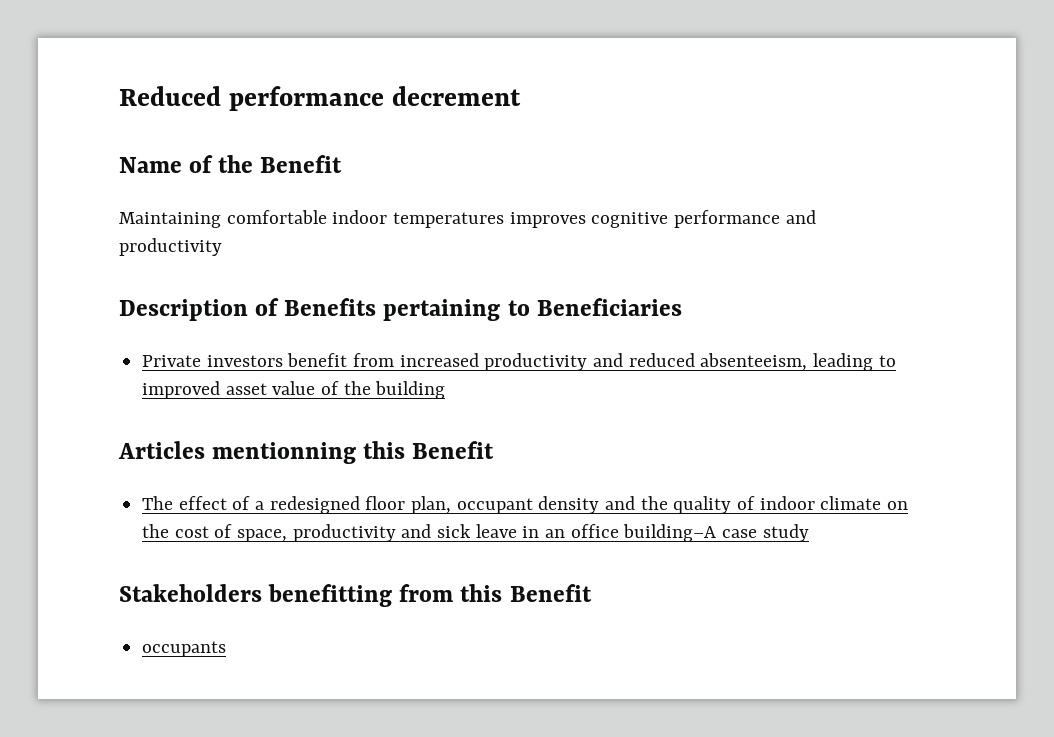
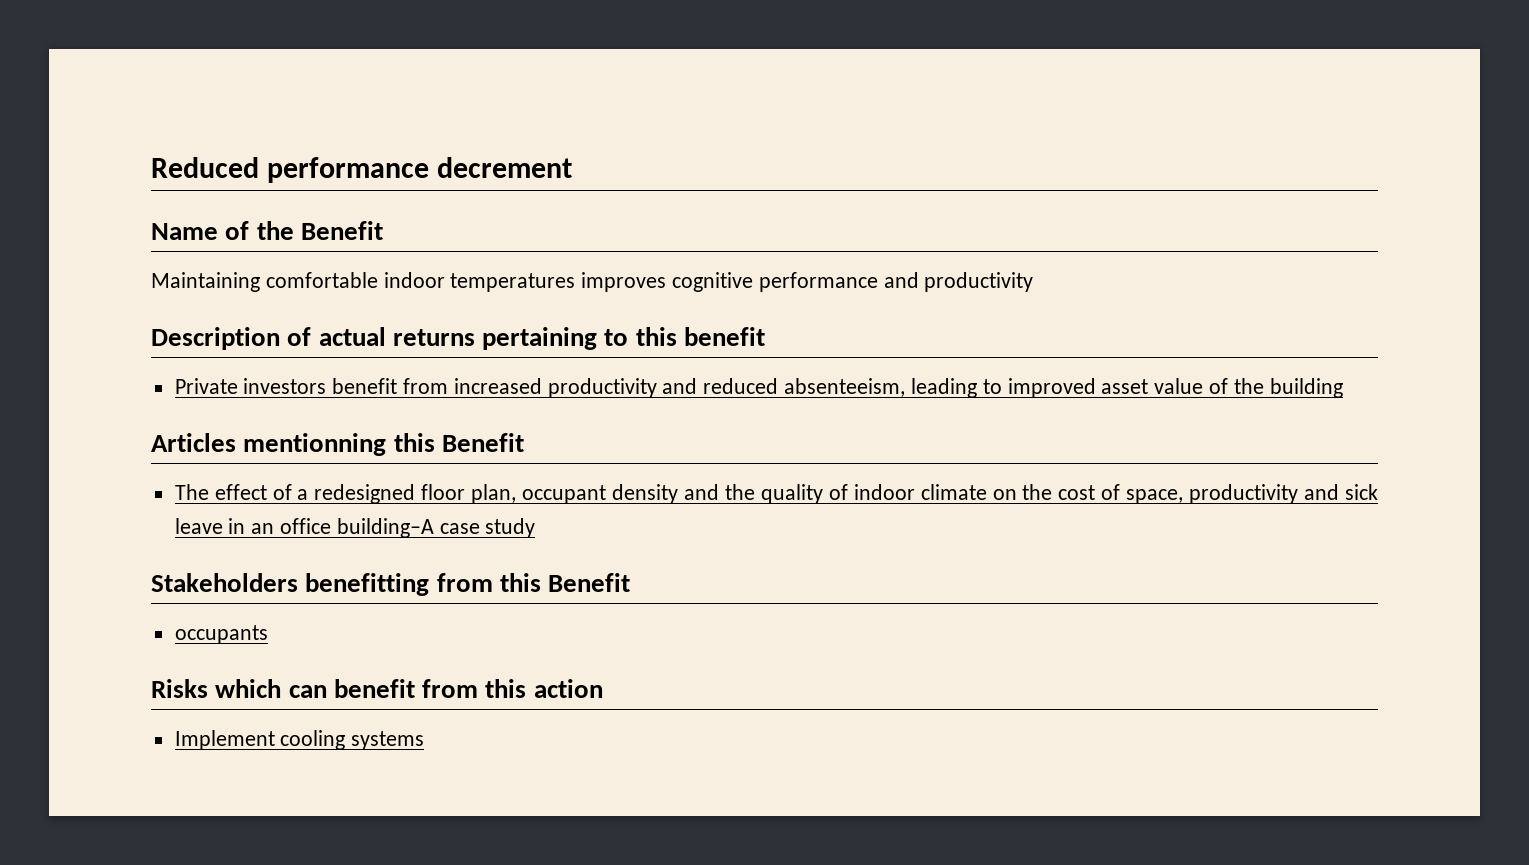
[284,298,682,321] Benefits pertaining to Beneficiaries -> [318,327,766,350] actual returns pertaining to this benefit
(227, 649) none -> [151,679,603,698] [174,730,425,750] // Risks which can benefit from this action // Implement cooling systems

